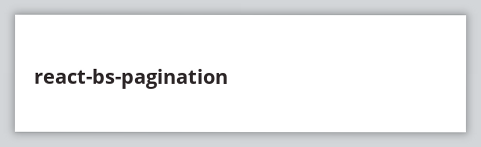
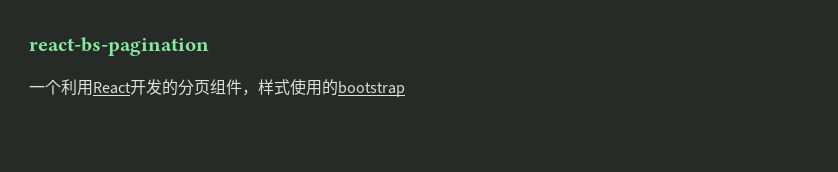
(229, 78) none -> [29,79,405,97] // 一个利用React开发的分页组件，样式使用的bootstrap

